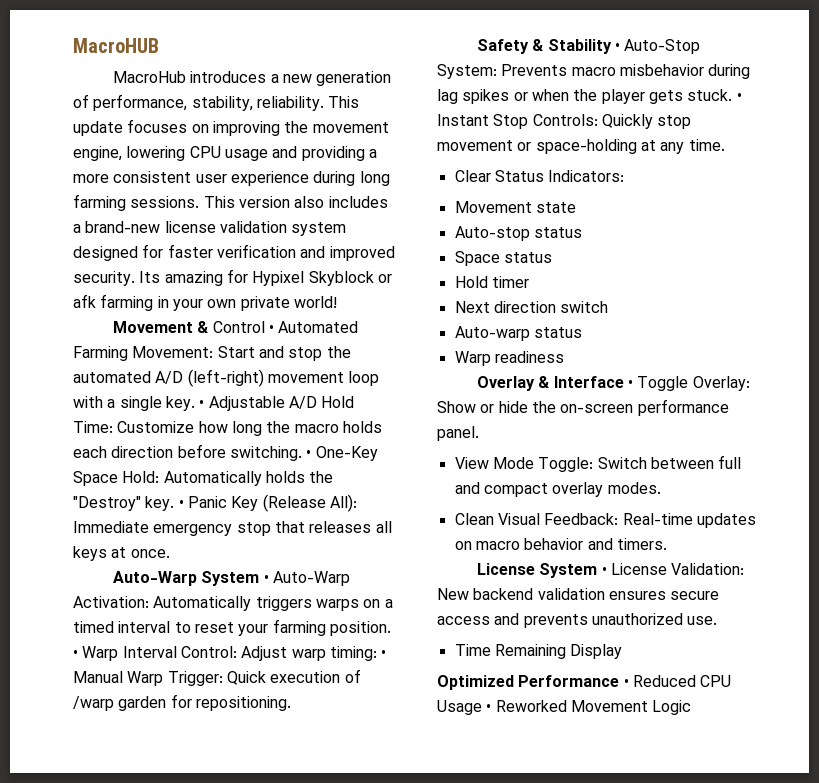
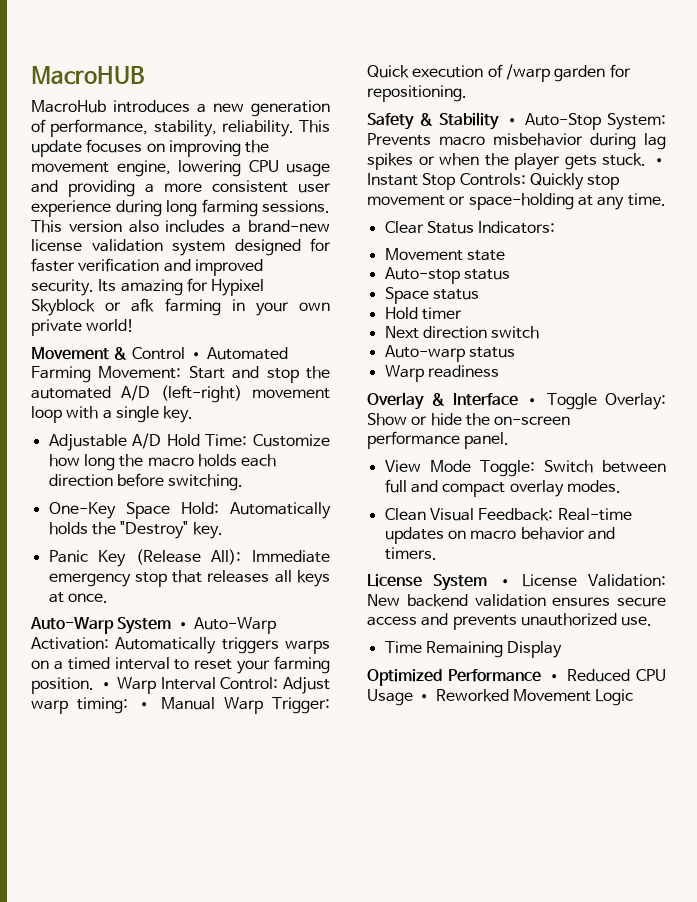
[199,400,205,408] • -> (194, 414) //
[306,450,312,458] • -> (244, 482) //
[178,500,184,508] • -> (223, 530) //

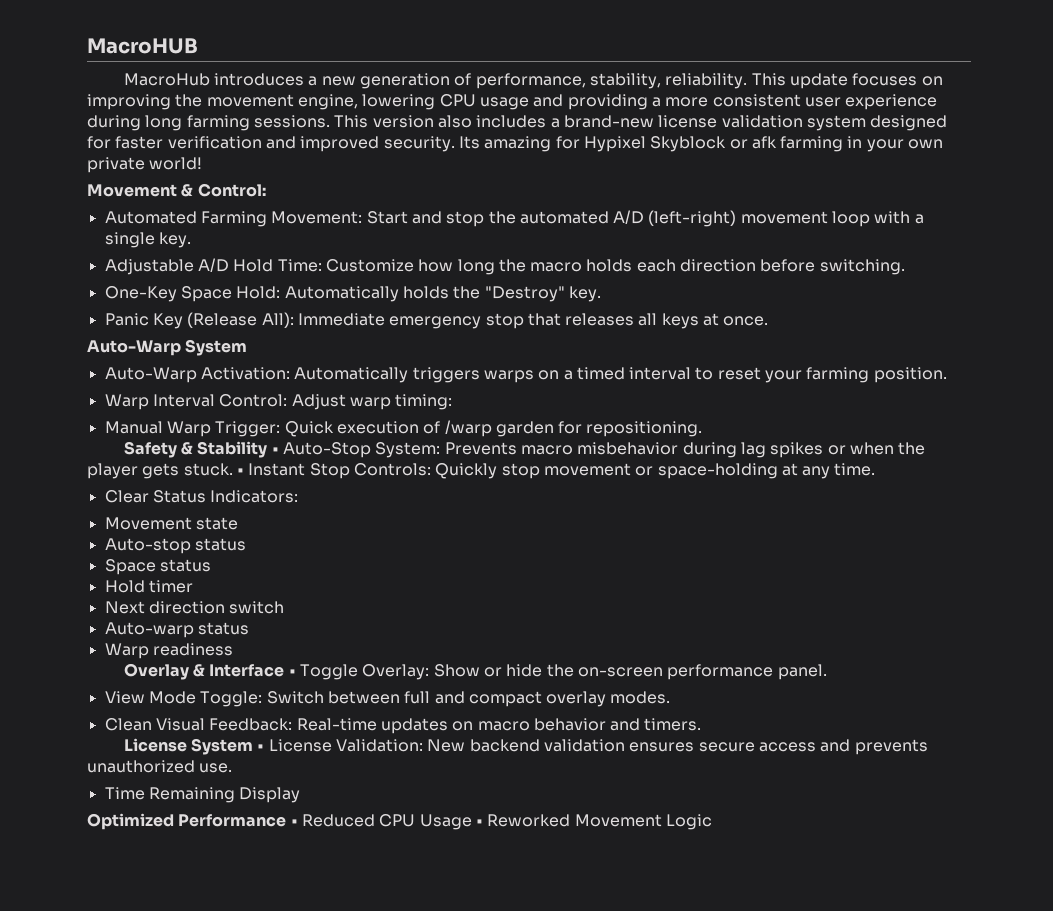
[131,347,203,360] Control • -> [197,183,266,197] Control: //
[175,622,190,629] • -> (248, 347) //
[98,682,113,689] • -> (947, 375) //
[137,702,152,709] • -> (453, 402) //

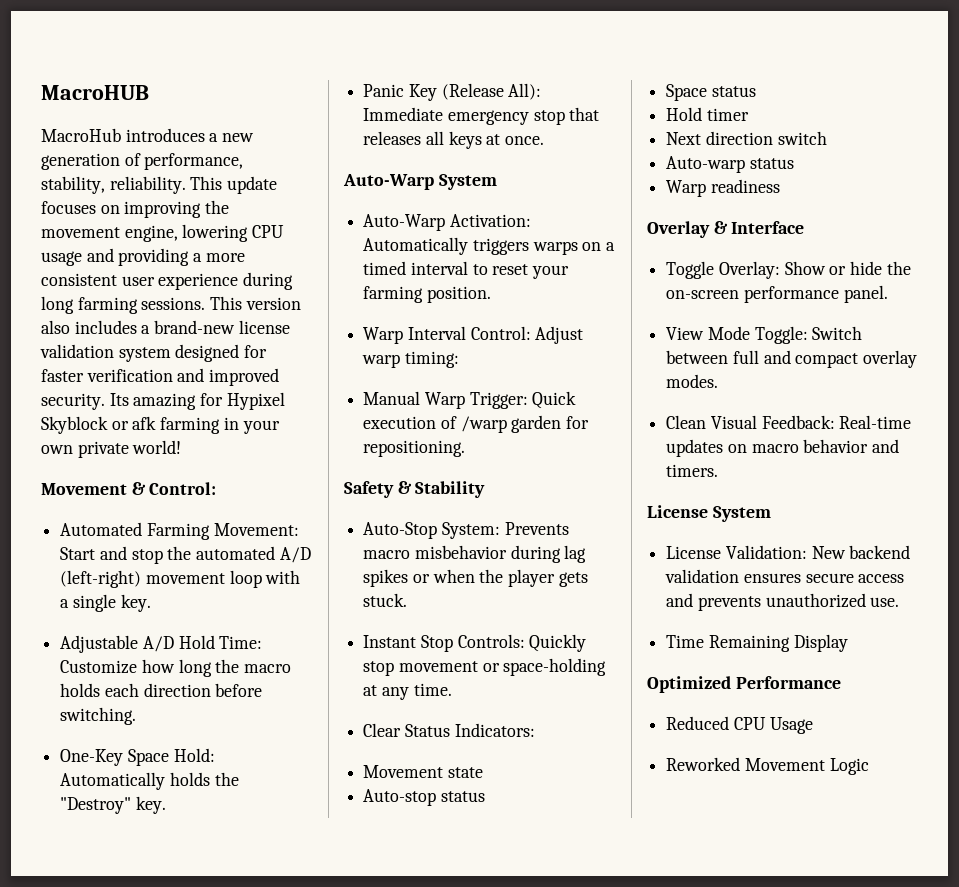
[271,447,279,454] • -> (486, 489) //
[236,468,244,475] • -> (408, 600) //
[288,669,296,676] • -> (805, 227) //
[257,744,265,751] • -> (771, 514) //
[290,819,298,826] • -> (841, 682) //
[475,819,483,826] • -> (813, 725) //

